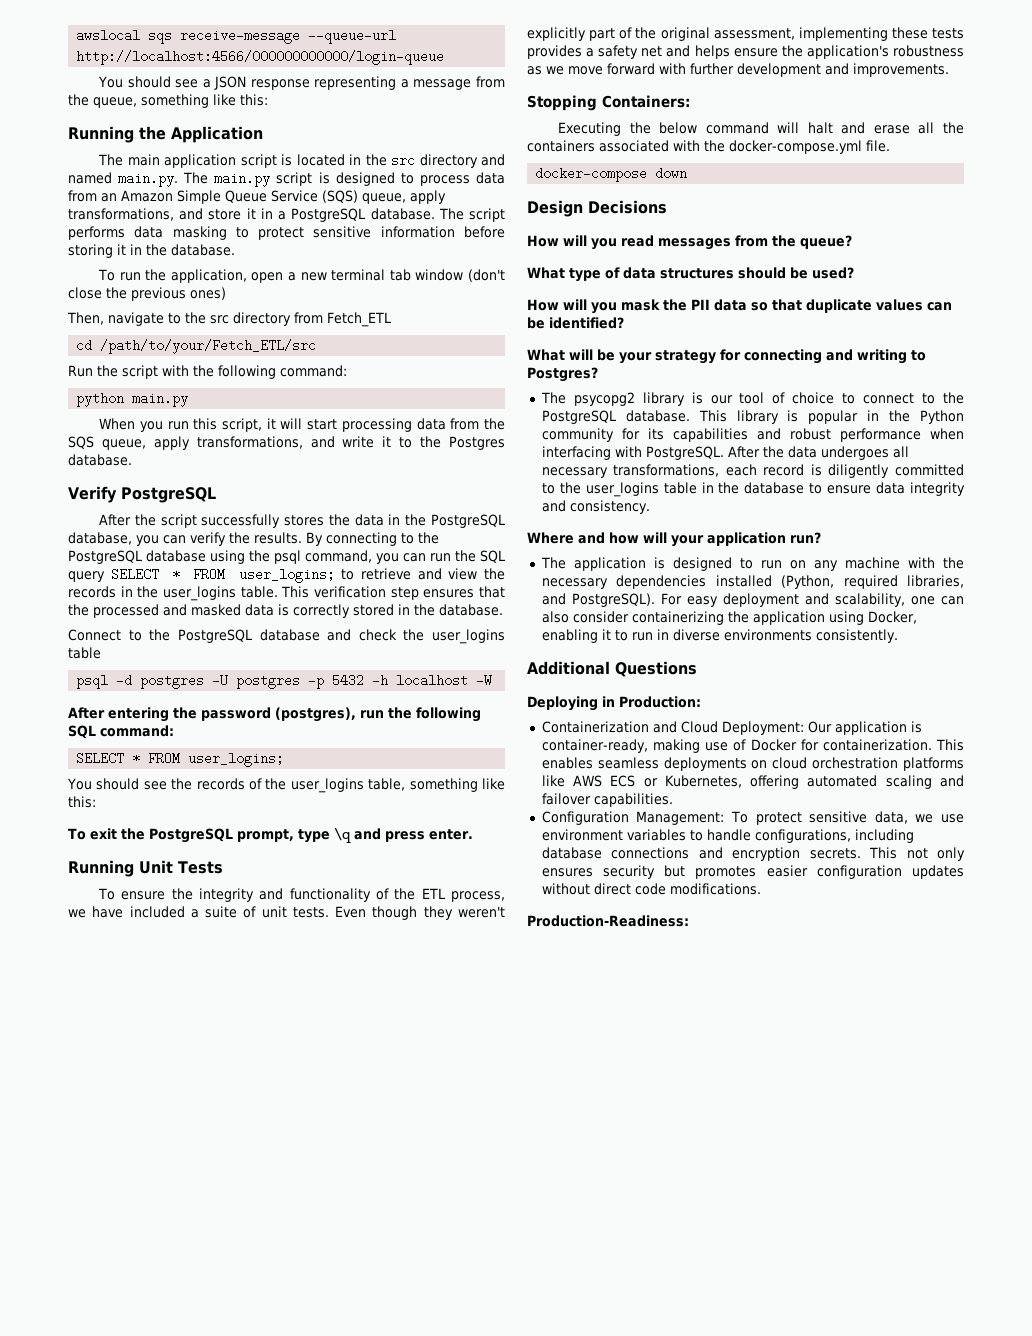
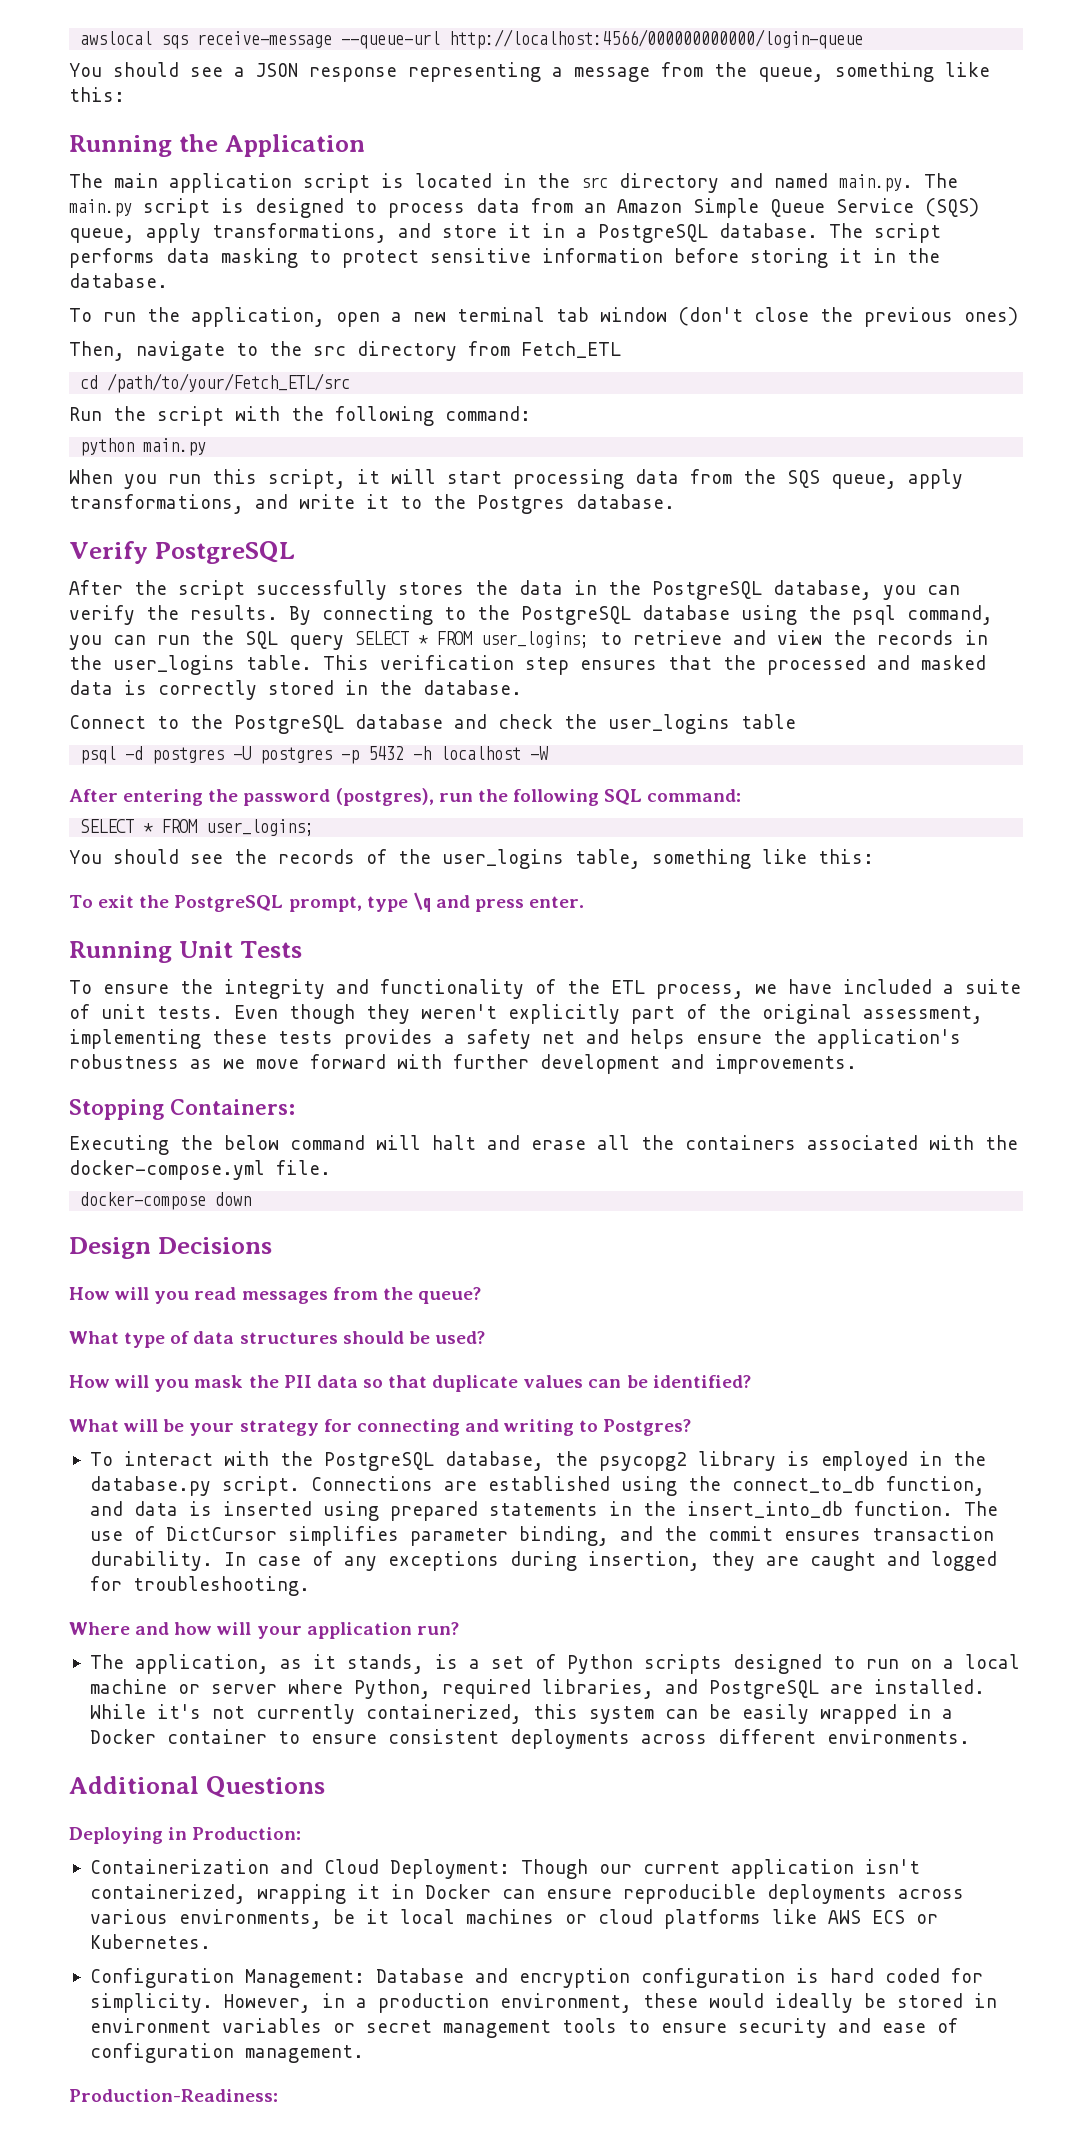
[540,392,964,406] [541,410,964,424] [541,428,964,442] [541,446,909,460] [541,464,964,478] [541,482,965,497] [541,500,650,514] The psycopg2 library is our tool of choice to connect to the PostgreSQL database. This library is popular in the Python community for its capabilities and robust performance when interfacing with PostgreSQL. After the data undergoes all necessary transformations, each record is diligently committed to the user_logins table in the database to ensure data integrity and consistency. -> [89,1451,986,1471] [89,1476,985,1496] [89,1501,998,1521] [89,1526,994,1546] [89,1551,997,1571] [89,1576,310,1596] To interact with the PostgreSQL database, the psycopg2 library is employed in the database.py script. Connections are established using the connect_to_db function, and data is inserted using prepared statements in the insert_into_db function. The use of DictCursor simplifies parameter binding, and the commit ensures transaction durability. In case of any exceptions during insertion, they are caught and logged for troubleshooting.
[573,557,964,571] [541,575,964,589] [541,593,964,607] [541,611,917,625] [541,629,898,643] application is designed to run on any machine with the necessary dependencies installed (Python, required libraries, and PostgreSQL). For easy deployment and scalability, one can also consider containerizing the application using Docker, enabling it to run in diverse environments consistently. -> [134,1654,1020,1674] [89,1679,985,1699] [89,1704,953,1724] [89,1729,970,1749] application, as it stands, is a set of Python scripts designed to run on a local machine or server where Python, required libraries, and PostgreSQL are installed. While it's not currently containerized, this system can be easily wrapped in a Docker container to ensure consistent deployments across different environments.
[807,721,922,735] [541,739,964,753] [541,757,899,771] Our application is container-ready, making use of Docker for containerization. This enables seamless deployments on cloud orchestration -> [520,1859,920,1879] [89,1884,964,1904] [89,1909,653,1929] Though our current application isn't containerized, wrapping it in Docker can ensure reproducible deployments across various environments, be it local machines or cloud
[664,775,964,789] [541,793,673,807] [541,811,964,825] [541,829,914,843] [541,847,965,861] [541,865,964,879] [541,883,761,895] Kubernetes, offering automated scaling and failover capabilities. // Configuration Management: To protect sensitive data, we use environment variables to handle configurations, including database connections and encryption secrets. This not only ensures security but promotes easier configuration updates without direct code modifications. -> [89,1934,211,1949] [89,1968,983,1988] [89,1993,997,2013] [89,2018,958,2038] [89,2043,364,2063] Kubernetes. // Configuration Management: Database and encryption configuration is hard coded for simplicity. However, in a production environment, these would ideally be stored in environment variables or secret management tools to ensure security and ease of configuration management.

